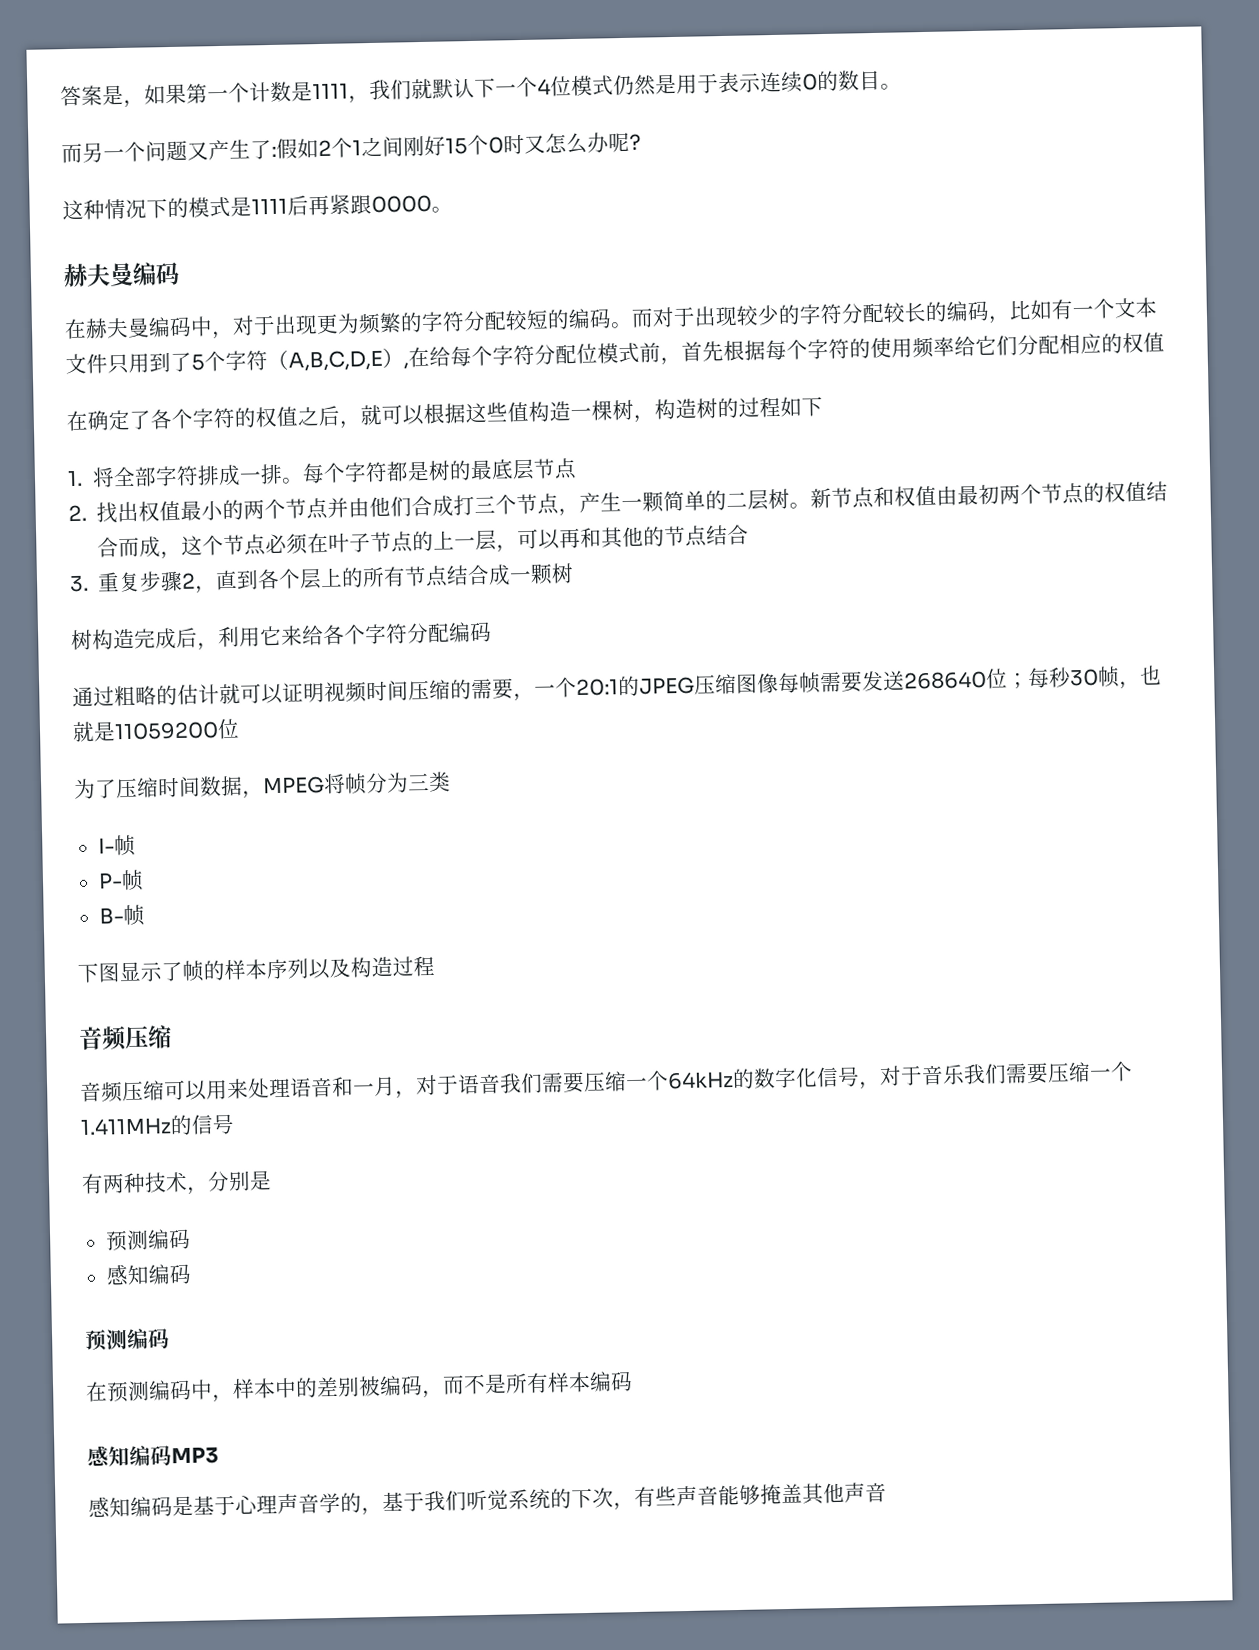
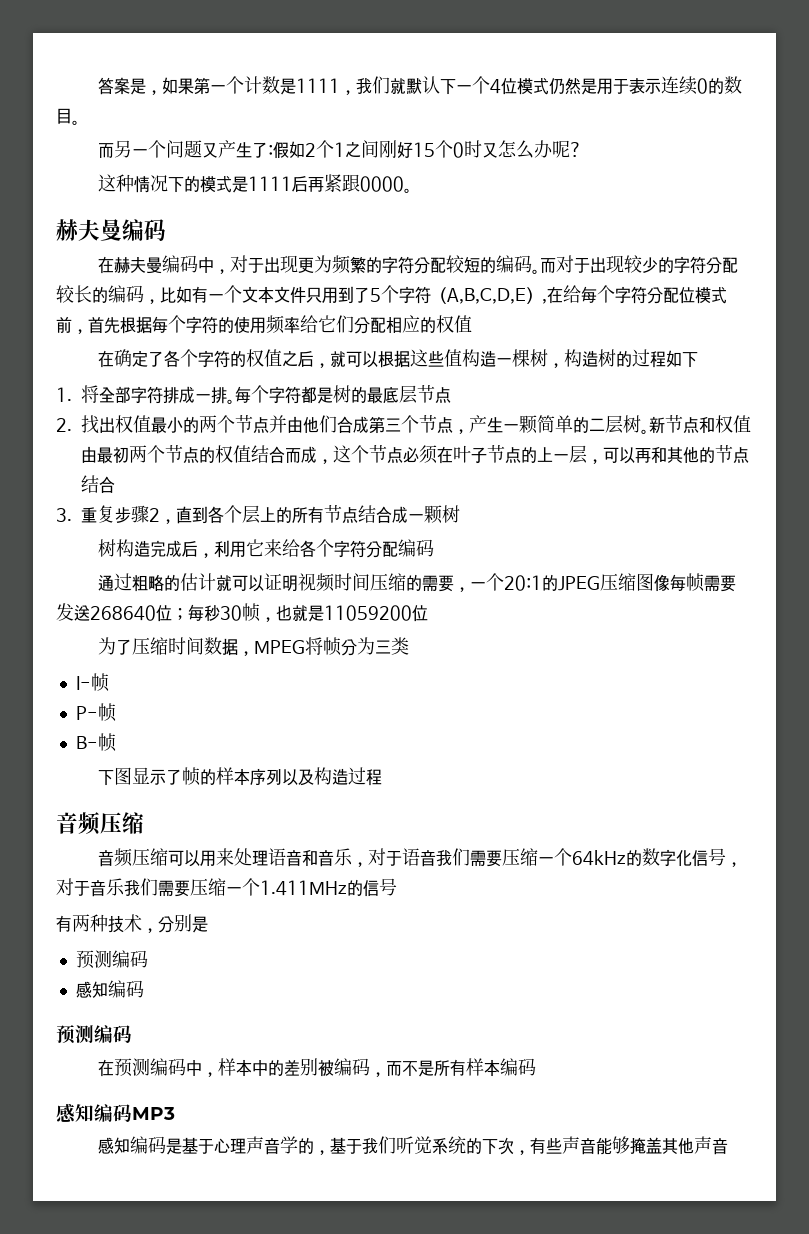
[453,495,476,516] 打 -> [369,416,385,434] 第
[353,1076,396,1097] 一月 -> [317,848,353,867] 音乐

